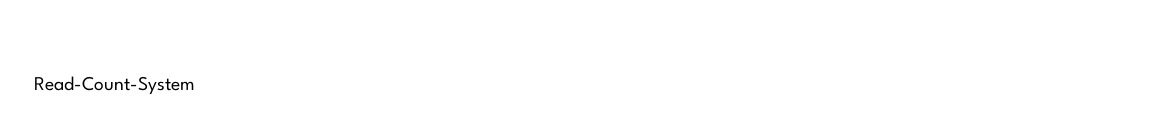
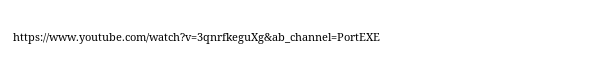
[34,76,195,95] Read-Count-System -> [13,33,380,44] https://www.youtube.com/watch?v=3qnrfkeguXg&ab_channel=PortEXE

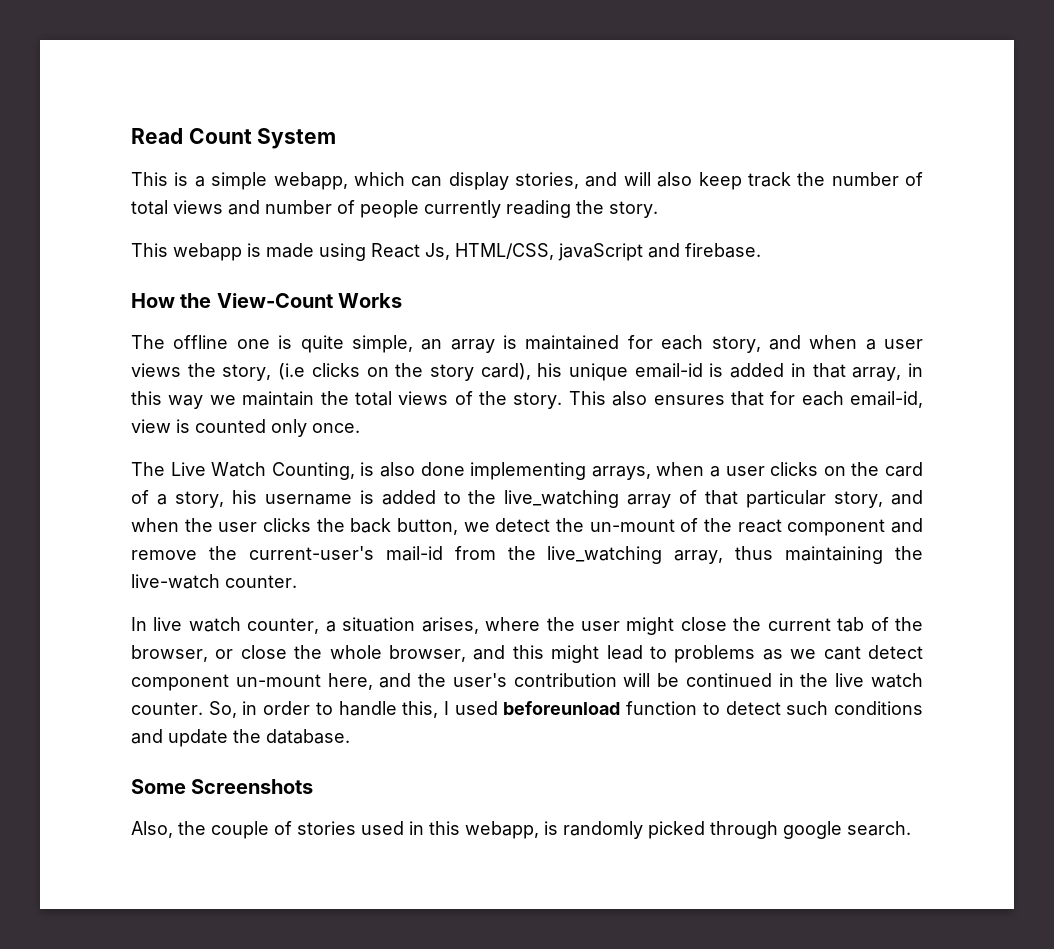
[13,33,380,44] https://www.youtube.com/watch?v=3qnrfkeguXg&ab_channel=PortEXE -> [131,128,337,149] [131,172,923,190] [131,200,658,218] [131,243,761,261] [131,293,403,308] [131,335,923,353] [131,363,924,381] [131,391,923,409] [131,419,360,437] [131,462,924,480] [131,490,923,508] [131,518,923,536] [131,546,923,564] [131,574,297,589] [131,617,923,635] [131,645,923,663] [131,673,923,691] [131,701,923,718] [131,729,350,747] [131,779,314,794] [131,821,911,839] Read Count System // This is a simple webapp, which can display stories, and will also keep track the number of total views and number of people currently reading the story. // This webapp is made using React Js, HTML/CSS, javaScript and firebase. // How the View-Count Works // The offline one is quite simple, an array is maintained for each story, and when a user views the story, (i.e clicks on the story card), his unique email-id is added in that array, in this way we maintain the total views of the story. This also ensures that for each email-id, view is counted only once. // The Live Watch Counting, is also done implementing arrays, when a user clicks on the card of a story, his username is added to the live_watching array of that particular story, and when the user clicks the back button, we detect the un-mount of the react component and remove the current-user's mail-id from the live_watching array, thus maintaining the live-watch counter. // In live watch counter, a situation arises, where the user might close the current tab of the browser, or close the whole browser, and this might lead to problems as we cant detect component un-mount here, and the user's contribution will be continued in the live watch counter. So, in order to handle this, I used beforeunload function to detect such conditions and update the database. // Some Screenshots // Also, the couple of stories used in this webapp, is randomly picked through google search.

